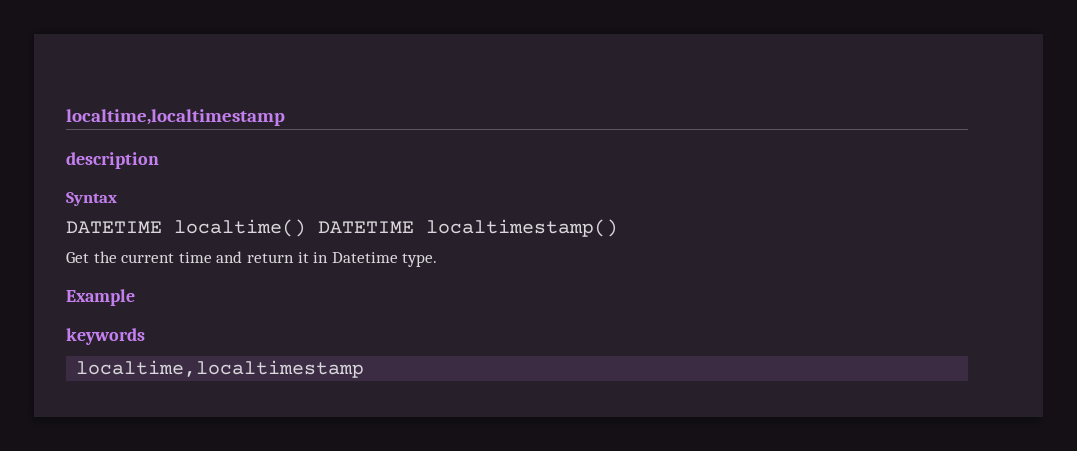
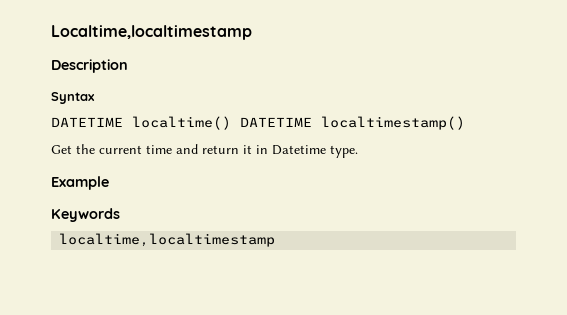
[66,109,285,126] [66,152,159,169] localtime,localtimestamp // description -> [51,25,252,40] [51,59,128,73] Localtime,localtimestamp // Description
[66,328,145,345] keywords -> [51,208,120,222] Keywords

